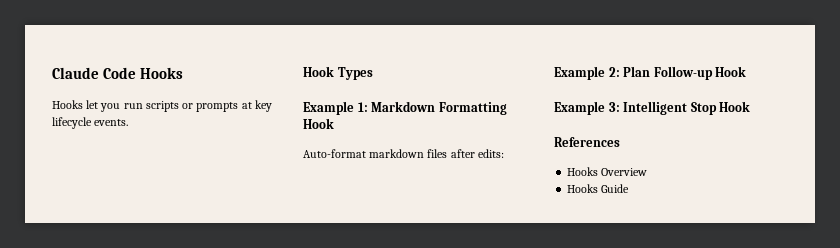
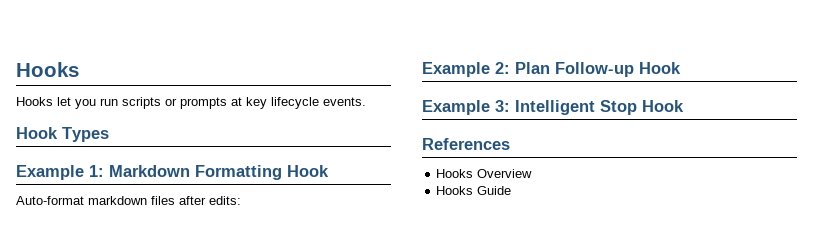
[52,67,136,79] Claude Code -> (16, 69) none

